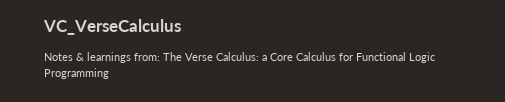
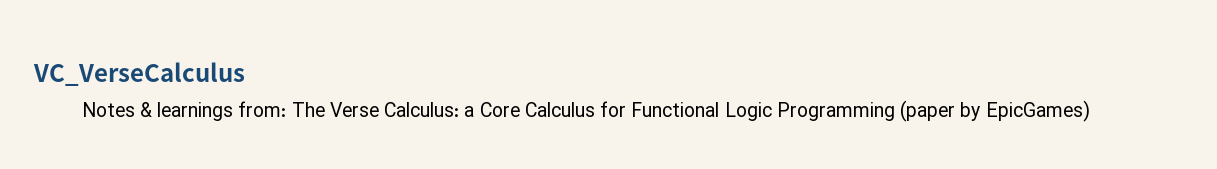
(109, 73) none -> [900,100,1090,122] (paper by EpicGames)

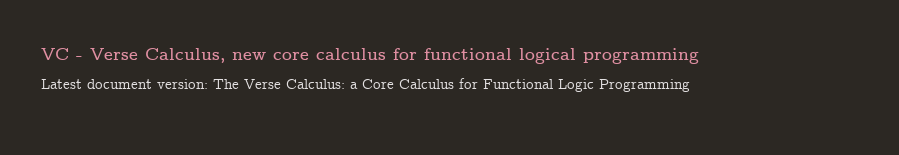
[33,62,245,86] [81,101,287,121] VC_VerseCalculus // Notes & learnings from: -> [41,48,699,64] [41,79,208,89] VC - Verse Calculus, new core calculus for functional logical programming // Latest document version:
[900,100,1090,122] (paper by EpicGames) -> (690, 85) none

